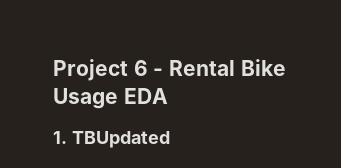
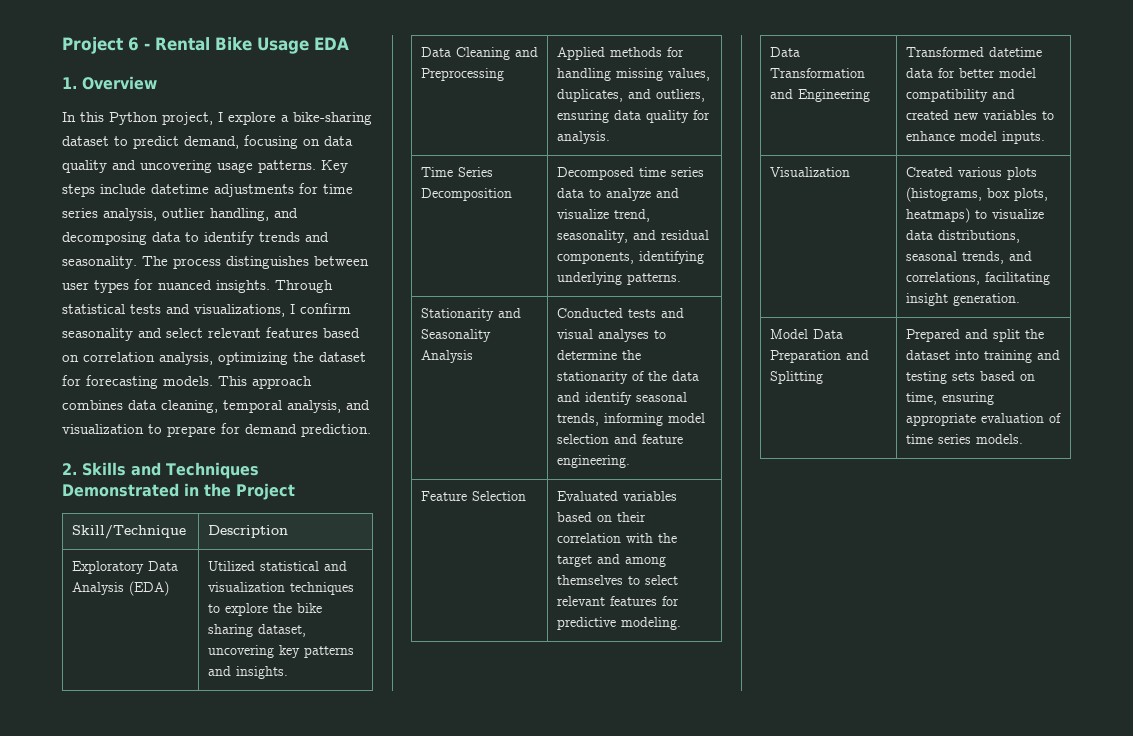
[71,131,170,148] TBUpdated -> [82,76,157,90] [62,112,372,125] [62,135,353,149] [62,160,348,173] [62,183,353,197] [62,208,298,221] [62,231,329,245] [62,256,369,269] [62,279,333,293] [62,303,351,317] [62,327,360,341] [62,352,366,365] [62,375,312,389] [62,400,370,413] [62,423,371,437] [62,462,259,479] [62,483,295,500] [71,525,186,539] [207,525,288,538] [71,561,178,574] [71,581,169,596] [207,561,347,571] [207,582,354,595] [207,603,322,616] [207,624,306,637] [207,645,354,658] [207,666,288,679] [420,47,538,60] [420,68,504,81] [556,47,684,60] [556,68,710,81] [556,89,705,102] [556,110,710,123] [556,131,610,144] [420,167,493,177] [420,188,512,201] [556,167,704,180] [556,188,679,201] [556,209,650,222] [556,230,709,243] [556,251,704,264] [556,272,681,285] [420,308,521,321] [420,329,491,342] [420,350,473,363] [556,308,684,318] [556,329,666,342] [556,350,641,360] [556,371,699,384] [556,392,687,405] [556,413,705,426] [556,434,683,444] [556,455,630,468] [420,491,526,501] [556,491,677,501] [556,512,646,522] [556,533,677,543] [556,554,666,567] [556,575,678,585] [556,596,679,606] [556,617,681,630] [769,47,800,57] [769,68,865,78] [769,89,870,102] [905,47,1042,57] [905,68,1036,78] [905,89,1015,102] [905,110,1054,120] [905,131,1045,144] [769,167,850,177] [905,167,1037,180] [905,187,1048,202] [905,208,1044,223] [905,230,1020,243] [905,251,1032,264] [905,272,1050,285] [905,293,1020,306] [769,329,843,339] [769,350,869,363] [769,371,823,384] [905,329,1044,342] [905,350,1060,363] [905,371,1035,384] [905,392,994,405] [905,413,1061,426] [905,434,1023,444] Overview // In this Python project, I explore a bike-sharing dataset to predict demand, focusing on data quality and uncovering usage patterns. Key steps include datetime adjustments for time series analysis, outlier handling, and decomposing data to identify trends and seasonality. The process distinguishes between user types for nuanced insights. Through statistical tests and visualizations, I confirm seasonality and select relevant features based on correlation analysis, optimizing the dataset for forecasting models. This approach combines data cleaning, temporal analysis, and visualization to prepare for demand prediction. // 2. Skills and Techniques Demonstrated in the Project // Skill/Technique | Description // Exploratory Data Analysis (EDA) | Utilized statistical and visualization techniques to explore the bike sharing dataset, uncovering key patterns and insights. // Data Cleaning and Preprocessing | Applied methods for handling missing values, duplicates, and outliers, ensuring data quality for analysis. // Time Series Decomposition | Decomposed time series data to analyze and visualize trend, seasonality, and residual components, identifying underlying patterns. // Stationarity and Seasonality Analysis | Conducted tests and visual analyses to determine the stationarity of the data and identify seasonal trends, informing model selection and feature engineering. // Feature Selection | Evaluated variables based on their correlation with the target and among themselves to select relevant features for predictive modeling. // Data Transformation and Engineering | Transformed datetime data for better model compatibility and created new variables to enhance model inputs. // Visualization | Created various plots (histograms, box plots, heatmaps) to visualize data distributions, seasonal trends, and correlations, facilitating insight generation. // Model Data Preparation and Splitting | Prepared and split the dataset into training and testing sets based on time, ensuring appropriate evaluation of time series models.

